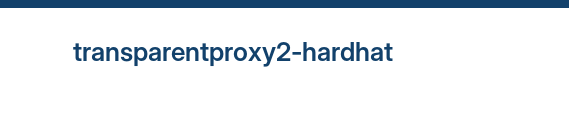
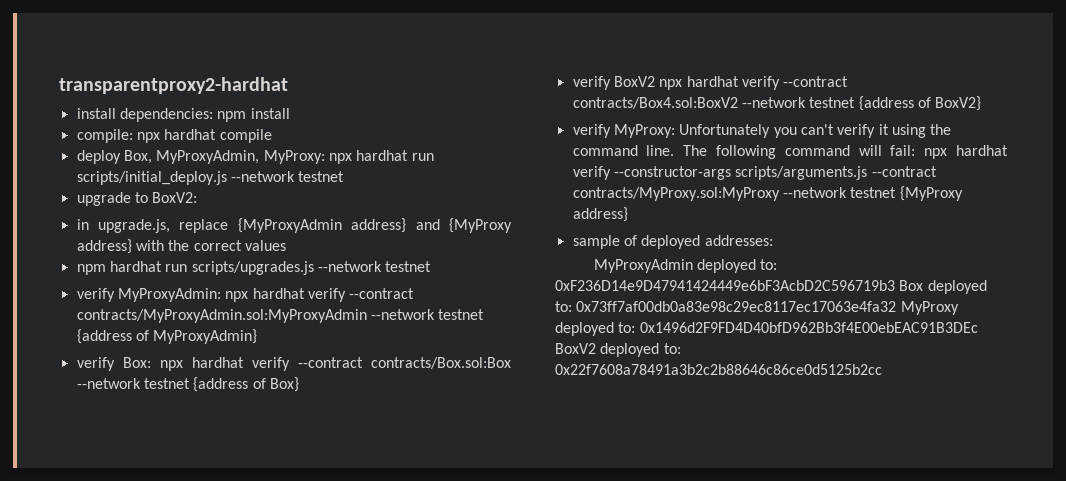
(393, 54) none -> [76,108,290,122] [76,129,272,143] [76,150,434,164] [76,171,345,185] [76,192,198,206] [76,218,512,233] [76,239,286,254] [76,261,432,275] [76,288,415,302] [76,309,485,323] [76,329,258,344] [76,357,511,371] [76,377,299,392] [572,76,849,90] [572,96,982,111] [572,124,952,138] [572,145,1008,159] [572,166,937,180] [572,186,963,201] [572,207,628,222] [572,235,773,249] [593,259,778,273] [555,280,987,294] [555,301,959,315] [555,322,978,336] [555,343,681,357] [555,364,882,375] // install dependencies: npm install // compile: npx hardhat compile // deploy Box, MyProxyAdmin, MyProxy: npx hardhat run scripts/initial_deploy.js --network testnet // upgrade to BoxV2: // in upgrade.js, replace {MyProxyAdmin address} and {MyProxy address} with the correct values // npm hardhat run scripts/upgrades.js --network testnet // verify MyProxyAdmin: npx hardhat verify --contract contracts/MyProxyAdmin.sol:MyProxyAdmin --network testnet {address of MyProxyAdmin} // verify Box: npx hardhat verify --contract contracts/Box.sol:Box --network testnet {address of Box} // verify BoxV2 npx hardhat verify --contract contracts/Box4.sol:BoxV2 --network testnet {address of BoxV2} // verify MyProxy: Unfortunately you can't verify it using the command line. The following command will fail: npx hardhat verify --constructor-args scripts/arguments.js --contract contracts/MyProxy.sol:MyProxy --network testnet {MyProxy address} // sample of deployed addresses: // MyProxyAdmin deployed to: 0xF236D14e9D47941424449e6bF3AcbD2C596719b3 Box deployed to: 0x73ff7af00db0a83e98c29ec8117ec17063e4fa32 MyProxy deployed to: 0x1496d2F9FD4D40bfD962Bb3f4E00ebEAC91B3DEc BoxV2 deployed to: 0x22f7608a78491a3b2c2b88646c86ce0d5125b2cc

